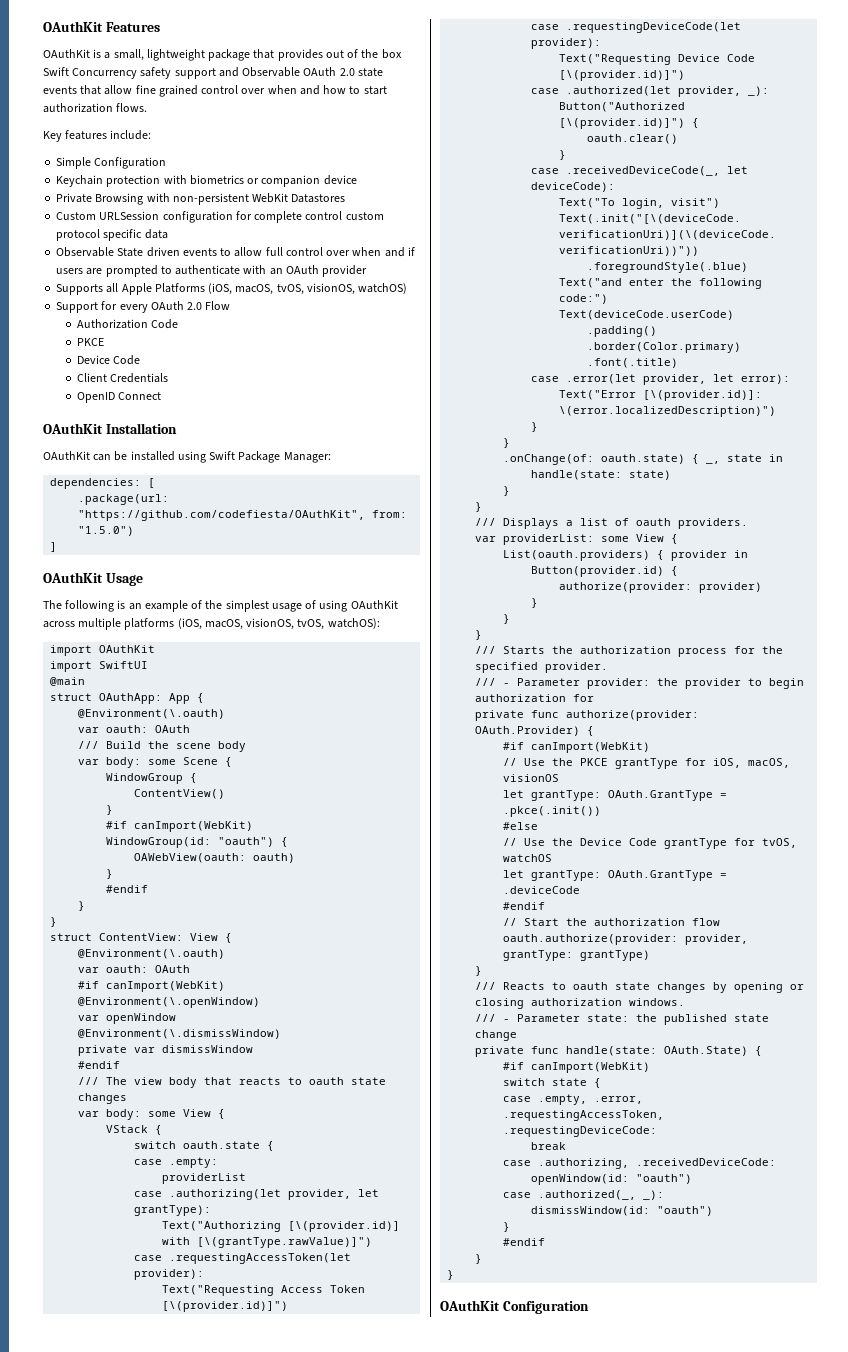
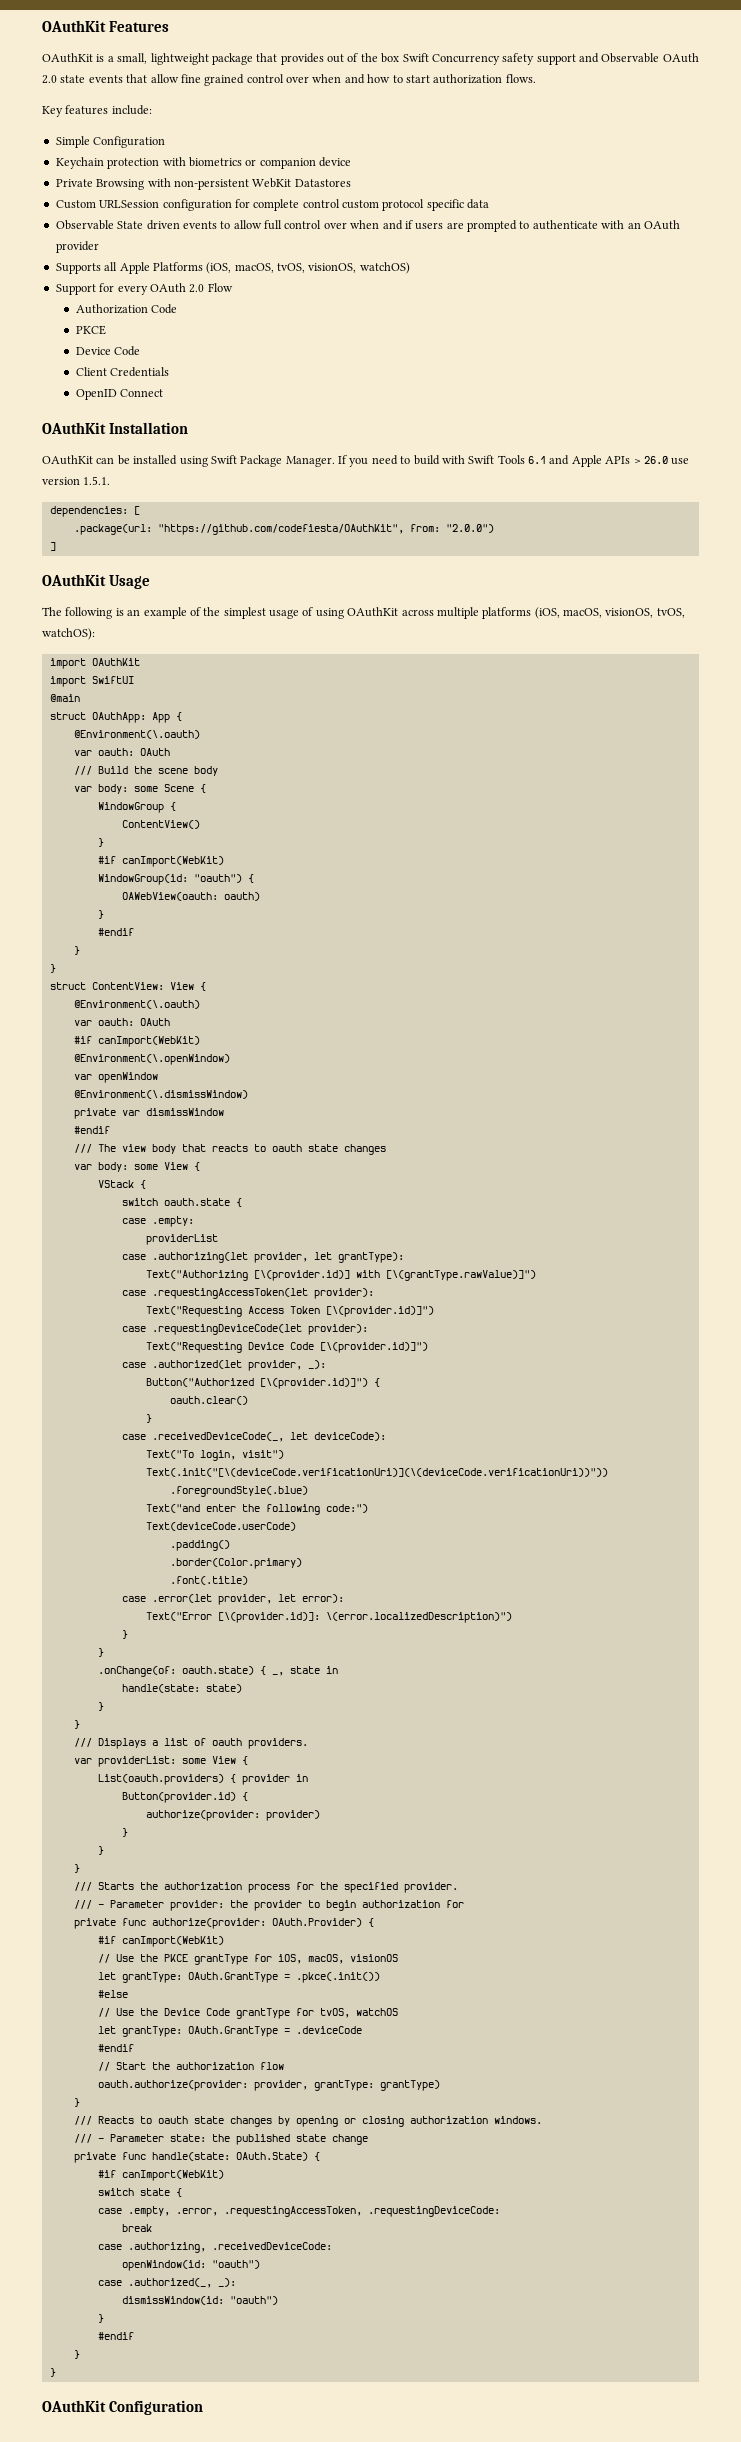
[283,452,331,463] Manager: -> [285,455,690,467] [42,476,111,485] Manager. If you need to build with Swift Tools 6.1 and Apple APIs > 26.0 use version 1.5.1.
[78,526,135,536] "1.5.0") -> [445,524,494,533] "2.0.0")

